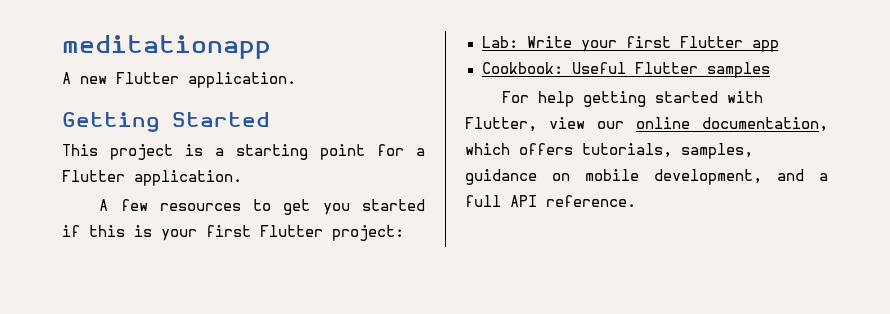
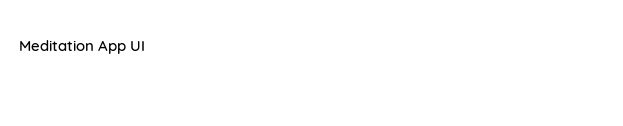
[62,35,271,59] [62,72,296,88] [62,112,270,132] [62,144,425,160] [62,170,242,186] [99,199,425,215] [62,225,404,241] [481,36,779,52] [481,62,770,78] [502,91,764,107] [465,117,828,132] [465,143,753,159] [465,169,828,185] [465,195,636,207] meditationapp // A new Flutter application. // Getting Started // This project is a starting point for a Flutter application. // A few resources to get you started if this is your first Flutter project: // Lab: Write your first Flutter app // Cookbook: Useful Flutter samples // For help getting started with Flutter, view our online documentation, which offers tutorials, samples, guidance on mobile development, and a full API reference. -> [19,40,146,54] Meditation App UI

